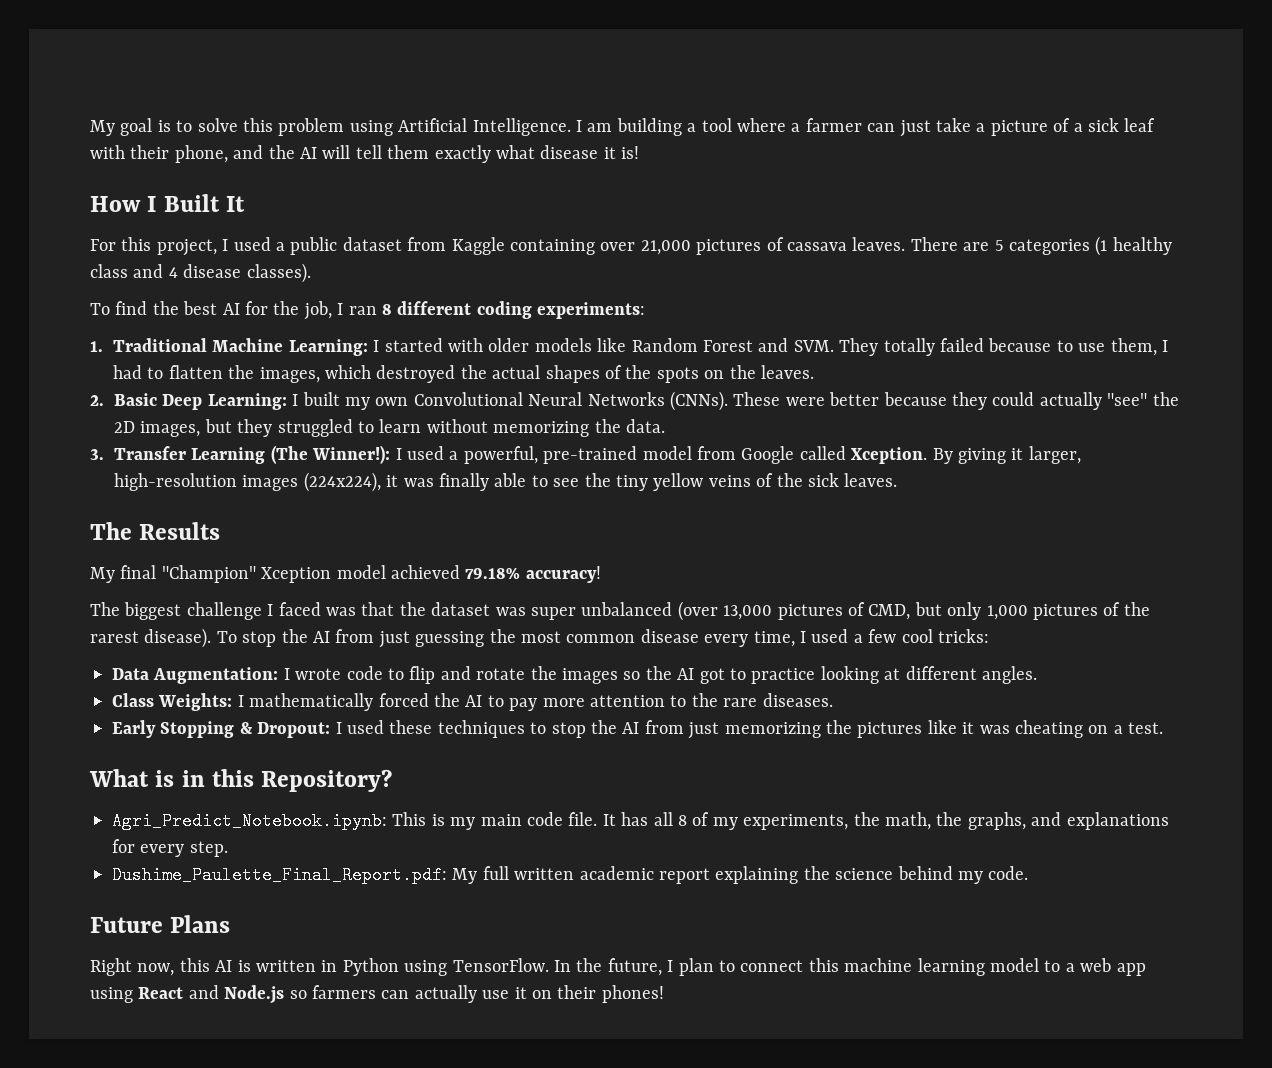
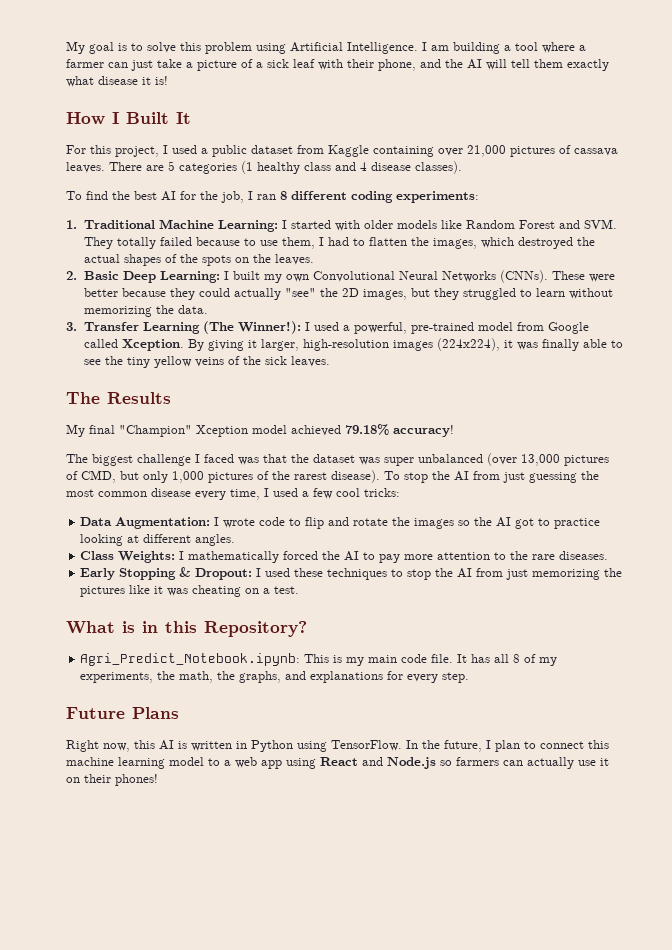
[112,866,1029,884] // Dushime_Paulette_Final_Report.pdf: My full written academic report explaining the science behind my code. -> (470, 677) none

